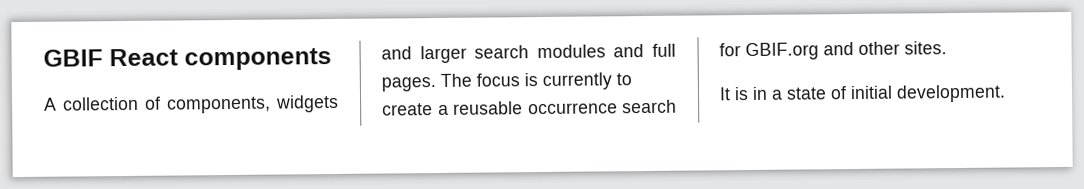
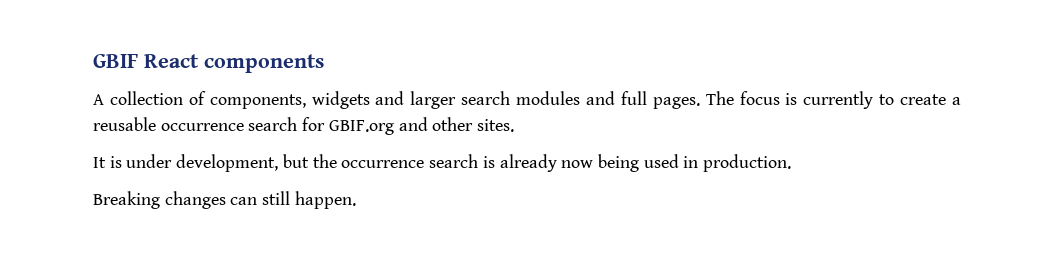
[752,84,1006,103] in a state of initial development. -> [126,154,792,172] [93,191,356,209] under development, but the occurrence search is already now being used in production. // Breaking changes can still happen.

